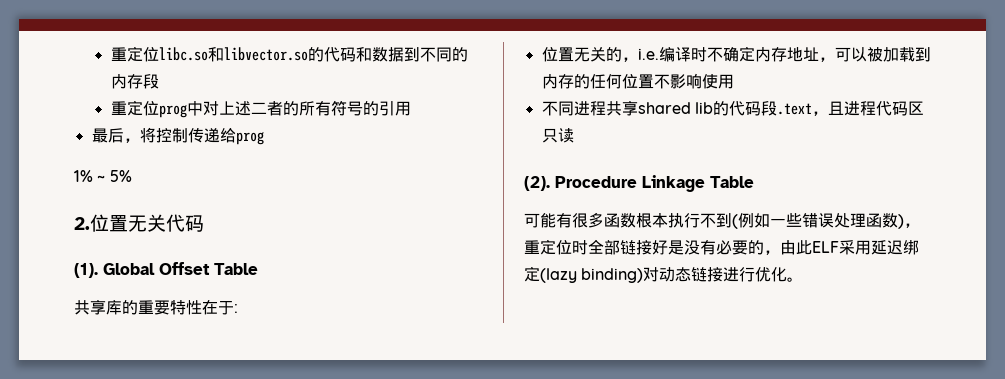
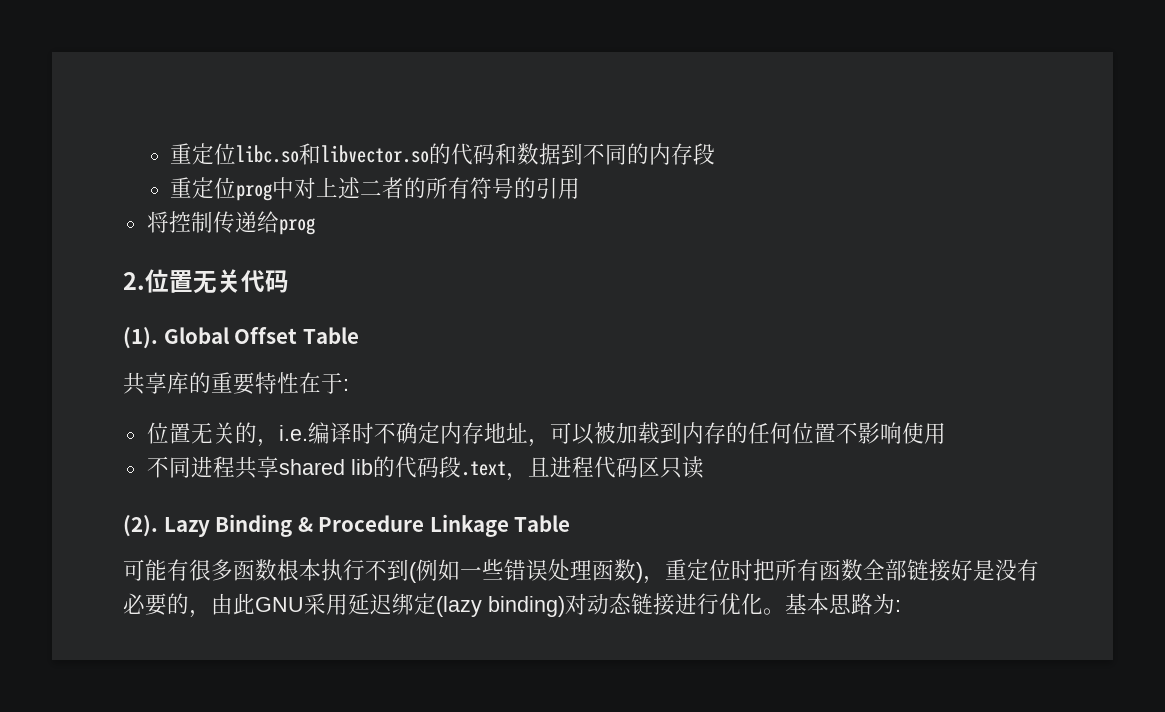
[91,128,140,143] 最后， -> (581, 188) none
[74,170,132,182] // 1% ~ 5% -> (315, 226) none
(550, 183) none -> [163,514,313,537] Lazy Binding &
(588, 247) none -> [753,559,863,581] 把所有函数
[812,241,839,253] ELF -> [255,597,304,612] GNU
(804, 279) none -> [785,593,901,615] 基本思路为:

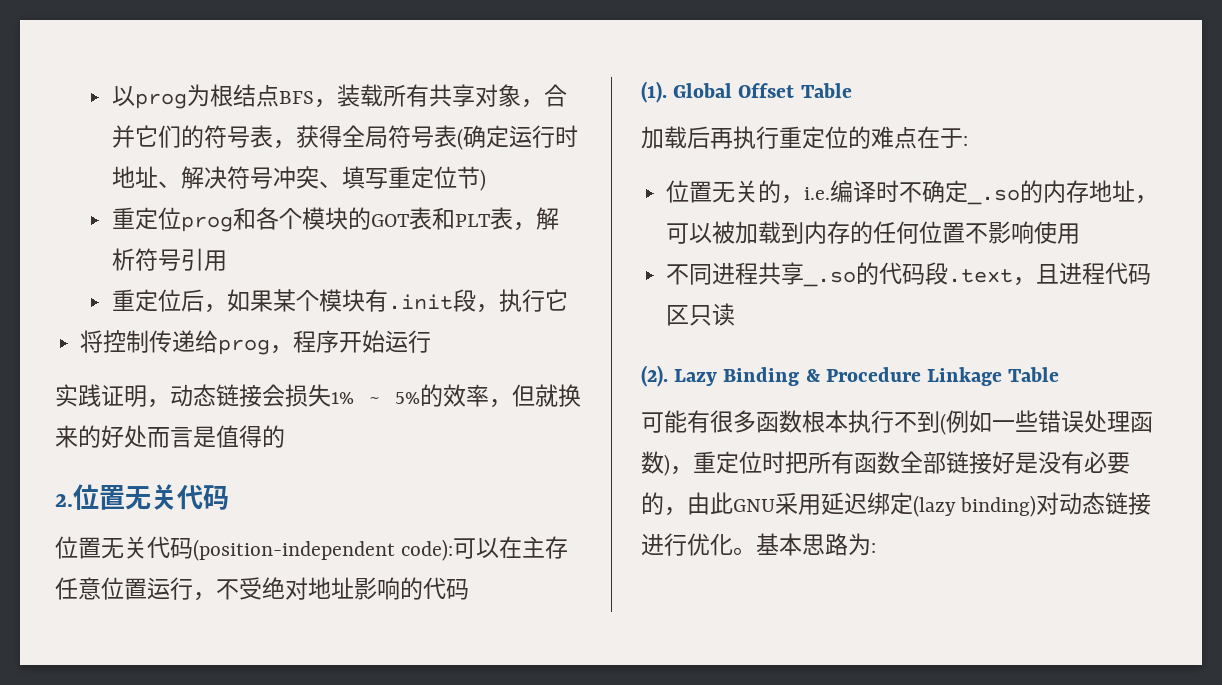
[170,143,716,165] [170,177,581,201] [146,211,315,235] [123,269,289,293] [123,327,359,349] [123,372,299,395] 重定位libc.so和libvector.so的代码和数据到不同的内存段 // 重定位prog中对上述二者的所有符号的引用 // 将控制传递给prog // 2.位置无关代码 // (1). Global Offset Table // 共享库的重要特性 -> [111,84,567,109] [111,125,578,150] [111,166,486,191] [111,207,559,232] [111,248,227,271] [111,289,568,313] [80,330,432,355] [55,384,581,408] [55,425,285,448] [55,484,229,510] [55,536,569,561] [55,577,469,601] [641,81,852,103] [641,126,917,149] 以prog为根结点BFS，装载所有共享对象，合并它们的符号表，获得全局符号表(确定运行时地址、解决符号冲突、填写重定位节) // 重定位prog和各个模块的GOT表和PLT表，解析符号引用 // 重定位后，如果某个模块有.init段，执行它 // 将控制传递给prog，程序开始运行 // 实践证明，动态链接会损失1% ~ 5%的效率，但就换来的好处而言是值得的 // 2.位置无关代码 // 位置无关代码(position-independent code):可以在主存任意位置运行，不受绝对地址影响的代码 // (1). Global Offset Table // 加载后再执行重定位的难点
(440, 433) none -> [967,180,1044,205] _.so的
[278,459,373,475] shared lib -> [803,271,857,287] _.so

